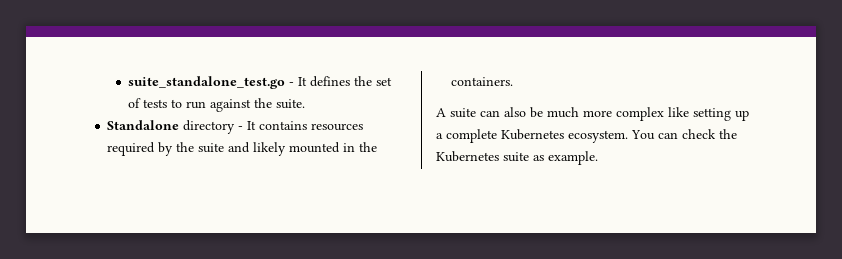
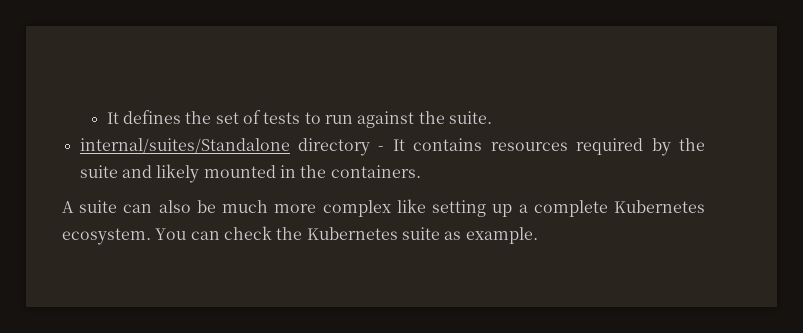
[128,76,295,89] suite_standalone_test.go - -> (106, 118) none
[107,120,180,130] Standalone -> [79,138,290,154] internal/suites/Standalone

